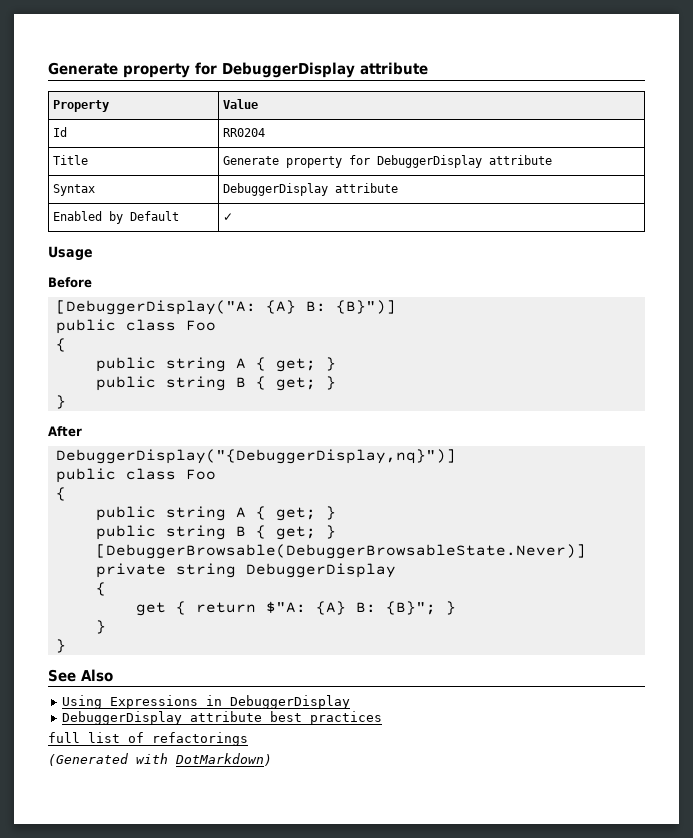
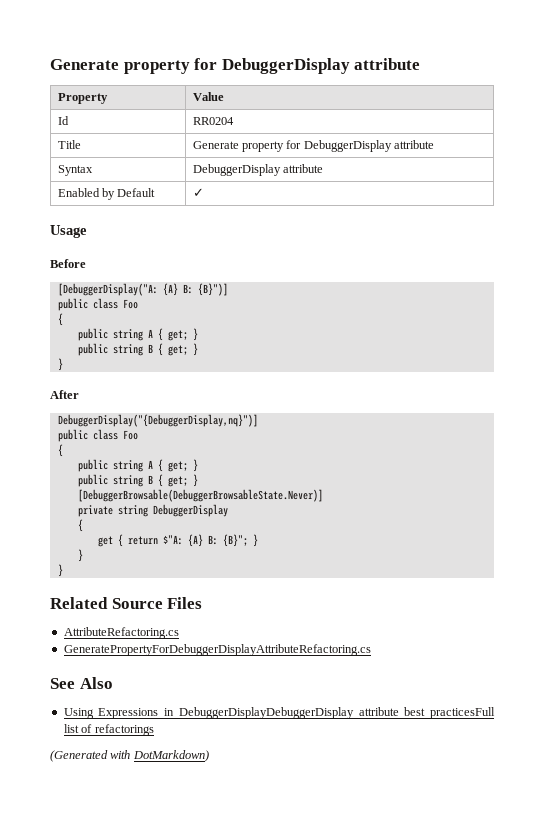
(66, 646) none -> [50,597,203,609] [63,627,179,639] [63,644,371,656] // Related Source Files // AttributeRefactoring.cs // GeneratePropertyForDebuggerDisplayAttributeRefactoring.cs
[230,695,351,709] [62,711,383,725] [48,732,80,743] DebuggerDisplay // DebuggerDisplay attribute best practices // full -> [178,707,495,719] DebuggerDisplayDebuggerDisplay attribute best practicesFull

